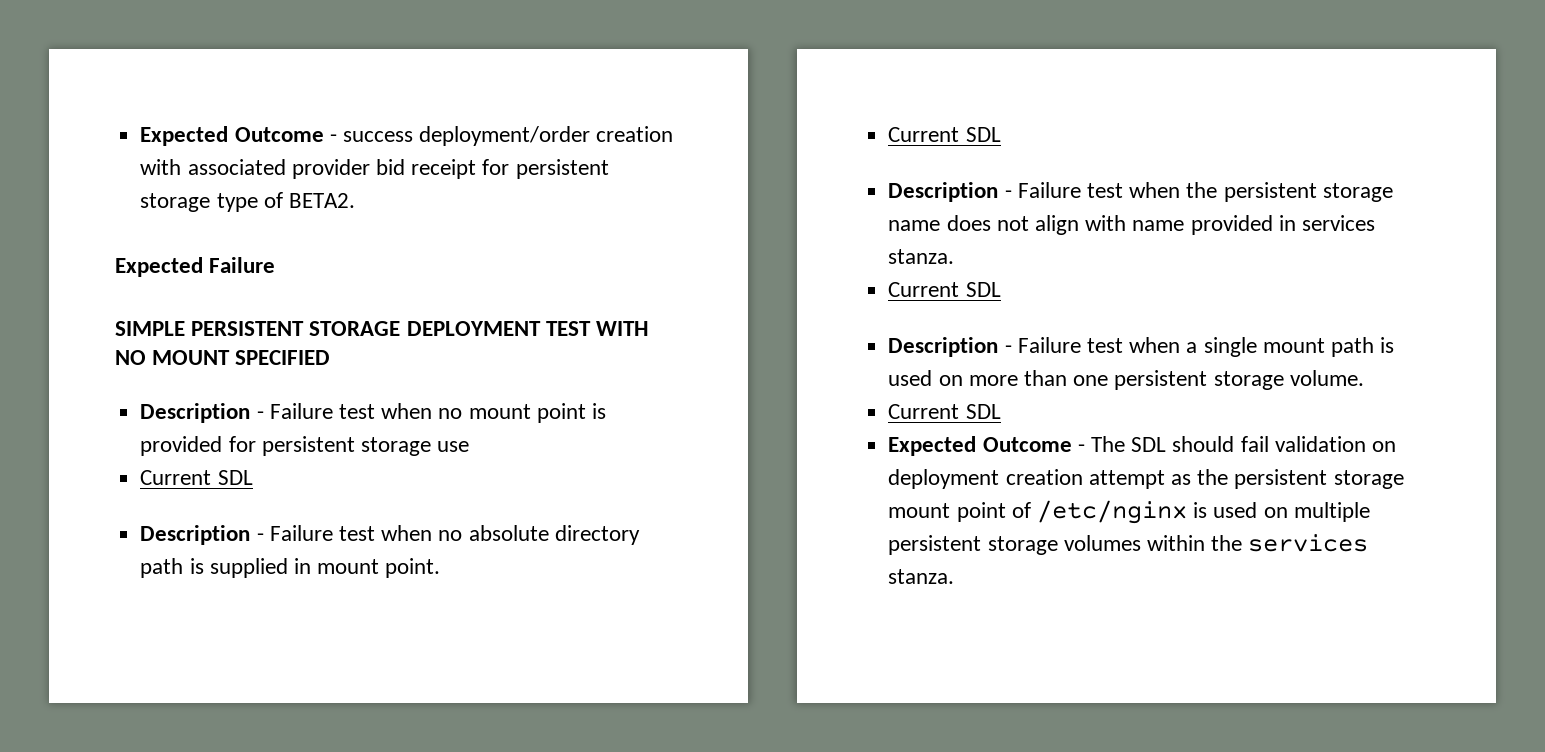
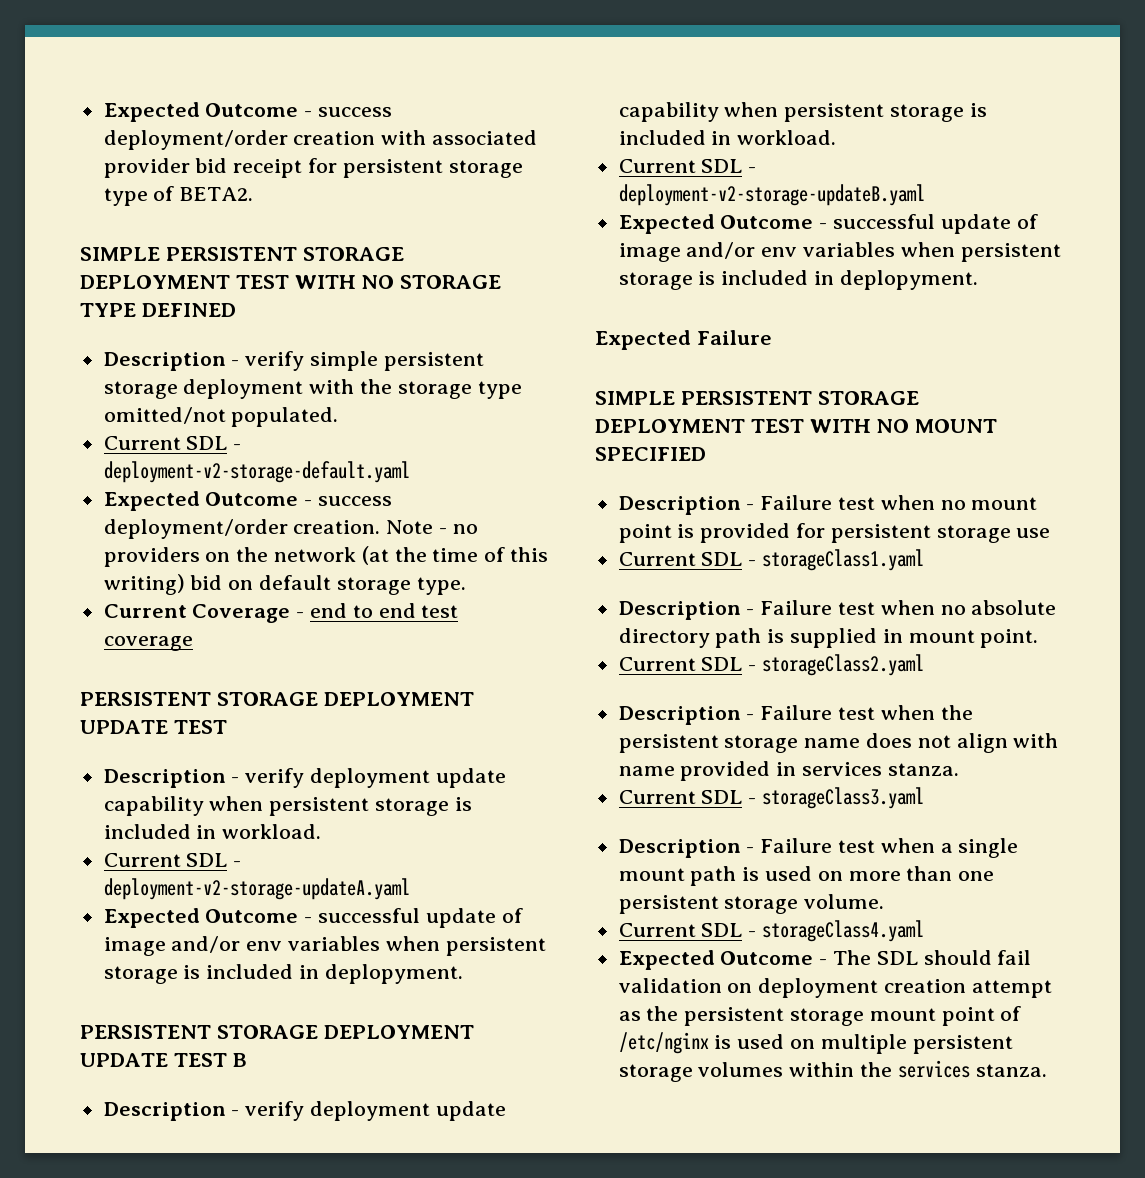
(355, 200) none -> [80,247,404,261] [80,275,502,289] [80,303,236,317] [103,351,484,371] [103,379,522,399] [103,407,339,427] [103,436,242,450] [103,461,410,483] [103,491,393,511] [103,519,478,539] [103,546,549,567] [103,574,466,595] [103,603,459,623] [103,636,193,651] [80,692,474,706] [80,720,227,734] [103,768,506,788] [103,796,472,816] [103,824,322,839] [103,853,242,867] [103,878,410,900] [103,908,523,928] [103,936,546,956] [103,964,463,984] [80,1025,474,1039] [80,1053,247,1067] [103,1101,506,1121] [618,102,987,122] [618,130,837,145] [618,159,757,173] [618,184,925,206] [618,214,1038,234] [618,242,1061,262] [618,270,978,290] // SIMPLE PERSISTENT STORAGE DEPLOYMENT TEST WITH NO STORAGE TYPE DEFINED // Description - verify simple persistent storage deployment with the storage type omitted/not populated. // Current SDL - deployment-v2-storage-default.yaml // Expected Outcome - success deployment/order creation. Note - no providers on the network (at the time of this writing) bid on default storage type. // Current Coverage - end to end test coverage // PERSISTENT STORAGE DEPLOYMENT UPDATE TEST // Description - verify deployment update capability when persistent storage is included in workload. // Current SDL - deployment-v2-storage-updateA.yaml // Expected Outcome - successful update of image and/or env variables when persistent storage is included in deplopyment. // PERSISTENT STORAGE DEPLOYMENT UPDATE TEST B // Description - verify deployment update capability when persistent storage is included in workload. // Current SDL - deployment-v2-storage-updateB.yaml // Expected Outcome - successful update of image and/or env variables when persistent storage is included in deplopyment.
(253, 477) none -> [748,549,925,571] - storageClass1.yaml
(1001, 134) none -> [748,654,925,676] - storageClass2.yaml
(1001, 289) none -> [748,787,925,809] - storageClass3.yaml
(1001, 411) none -> [748,920,925,942] - storageClass4.yaml

